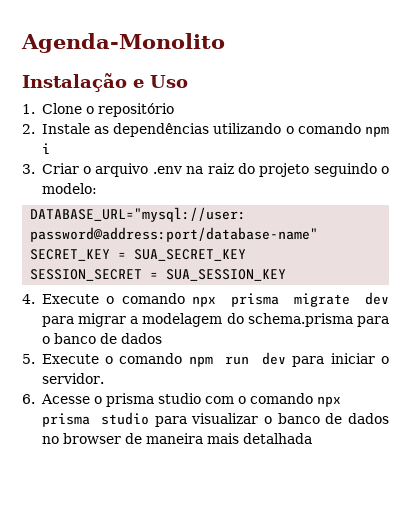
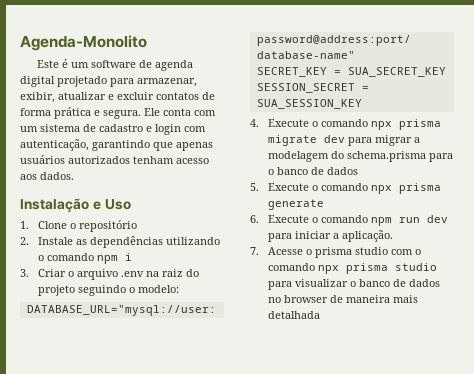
(225, 43) none -> [36,59,193,71] [20,76,197,87] [20,92,215,103] [20,107,216,119] [20,124,206,135] [20,139,213,151] [20,155,209,164] [20,172,74,180] // Este é um software de agenda digital projetado para armazenar, exibir, atualizar e excluir contatos de forma prática e segura. Ele conta com um sistema de cadastro e login com autenticação, garantindo que apenas usuários autorizados tenham acesso aos dados.
(183, 358) none -> [371,183,442,194] [268,199,325,210] [250,215,369,223] npx prisma generate // 6. Execute o comando
[380,356,389,364] [41,373,104,384] [22,394,35,404] o servidor. // 6. -> [333,230,394,242] [250,247,259,255] a aplicação. // 7.

